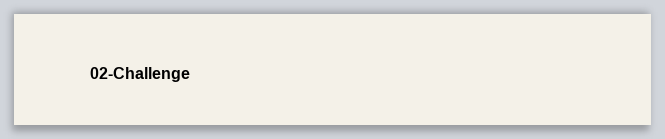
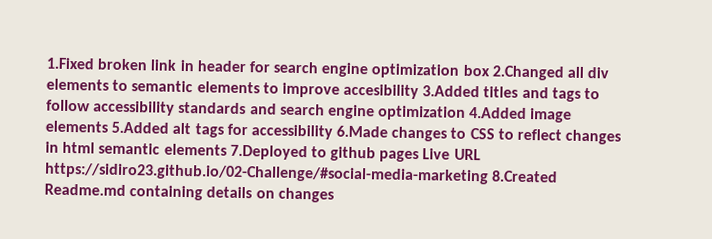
[90,67,190,82] 02-Challenge -> [46,57,610,81] [46,78,601,102] [46,99,573,123] [45,120,622,145] [45,141,481,163] [44,162,559,185] [44,183,334,203] 1.Fixed broken link in header for search engine optimization box 2.Changed all div elements to semantic elements to improve accesibility 3.Added titles and tags to follow accessibility standards and search engine optimization 4.Added image elements 5.Added alt tags for accessibility 6.Made changes to CSS to reflect changes in html semantic elements 7.Deployed to github pages Live URL https://sidiro23.github.io/02-Challenge/#social-media-marketing 8.Created Readme.md containing details on changes

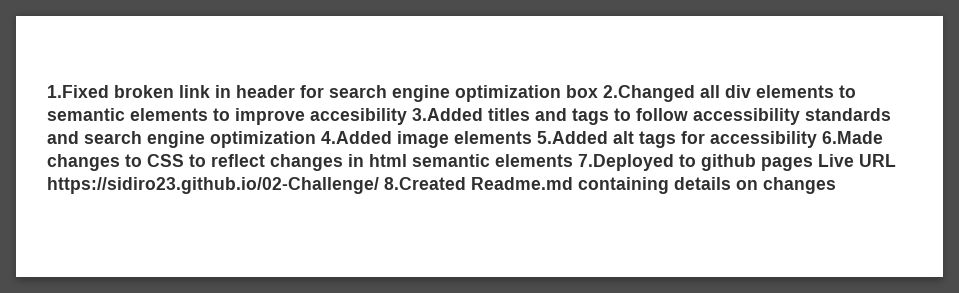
[44,162,489,185] https://sidiro23.github.io/02-Challenge/#social-media-marketing -> [47,177,379,194] https://sidiro23.github.io/02-Challenge/

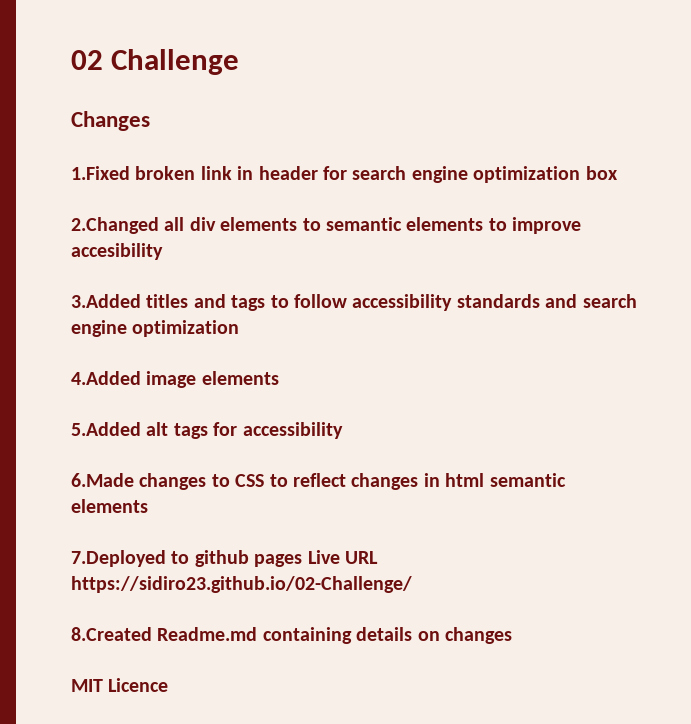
(47, 91) none -> [71,49,240,75] [71,111,150,131] 02 Challenge // Changes //
(598, 91) none -> (618, 173) //
(407, 116) none -> (163, 251) //
(316, 139) none -> (240, 328) //
(532, 137) none -> (279, 378) //
(817, 139) none -> (343, 430) //
(573, 160) none -> (148, 506) //
(379, 185) none -> (412, 584) //
(836, 185) none -> [71,678,169,692] // MIT Licence

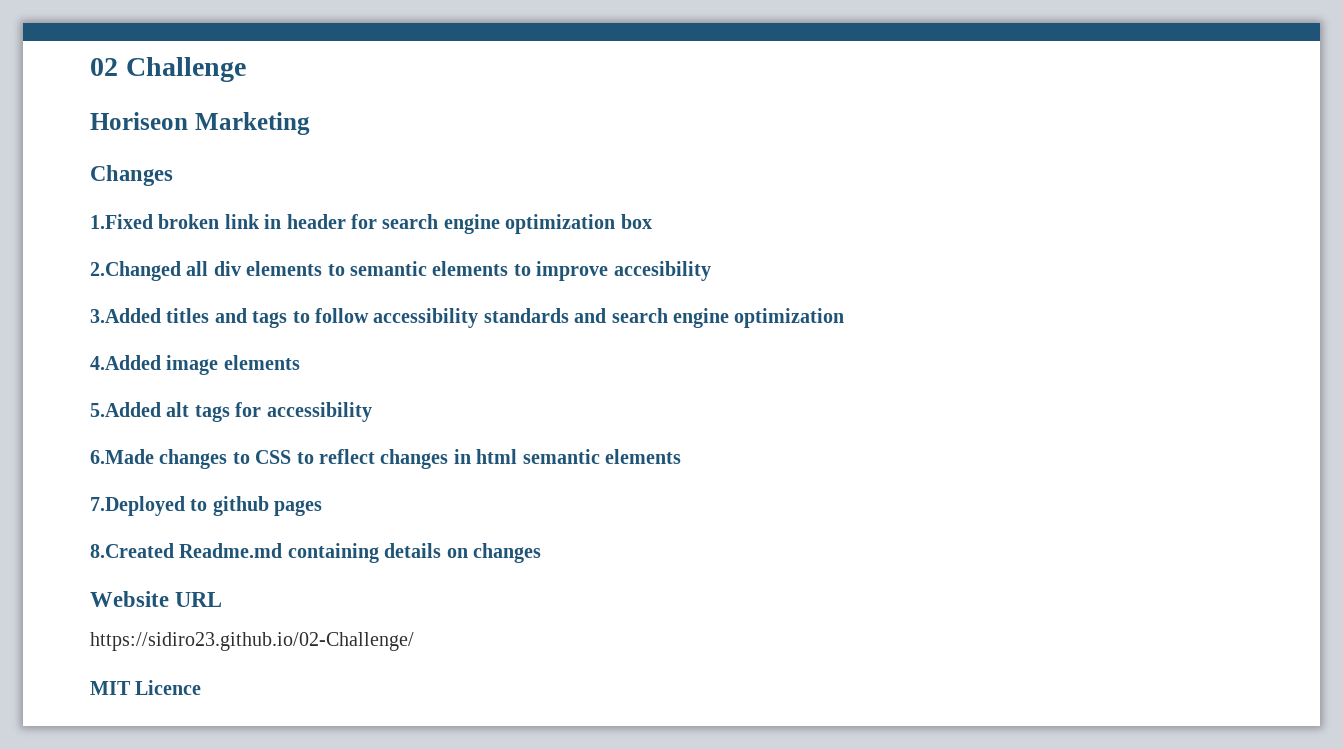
(240, 62) none -> [90,112,310,135] // Horiseon Marketing
[307,550,378,564] [71,576,412,593] Live URL https://sidiro23.github.io/02-Challenge/ -> (323, 508) none
(512, 635) none -> [90,591,223,607] [90,632,414,651] // Website URL // https://sidiro23.github.io/02-Challenge/

